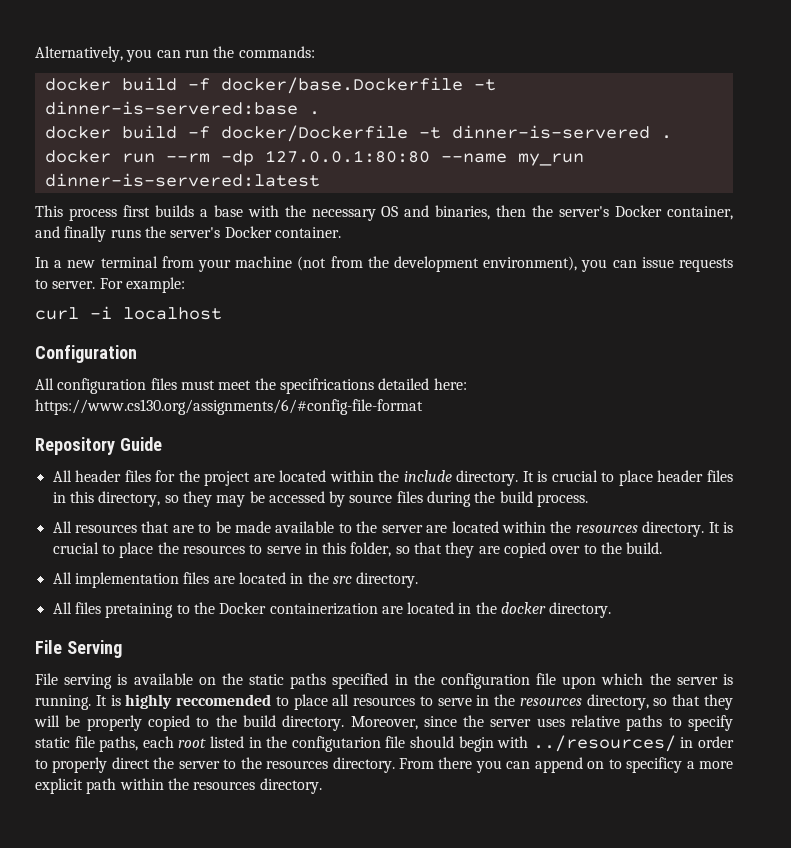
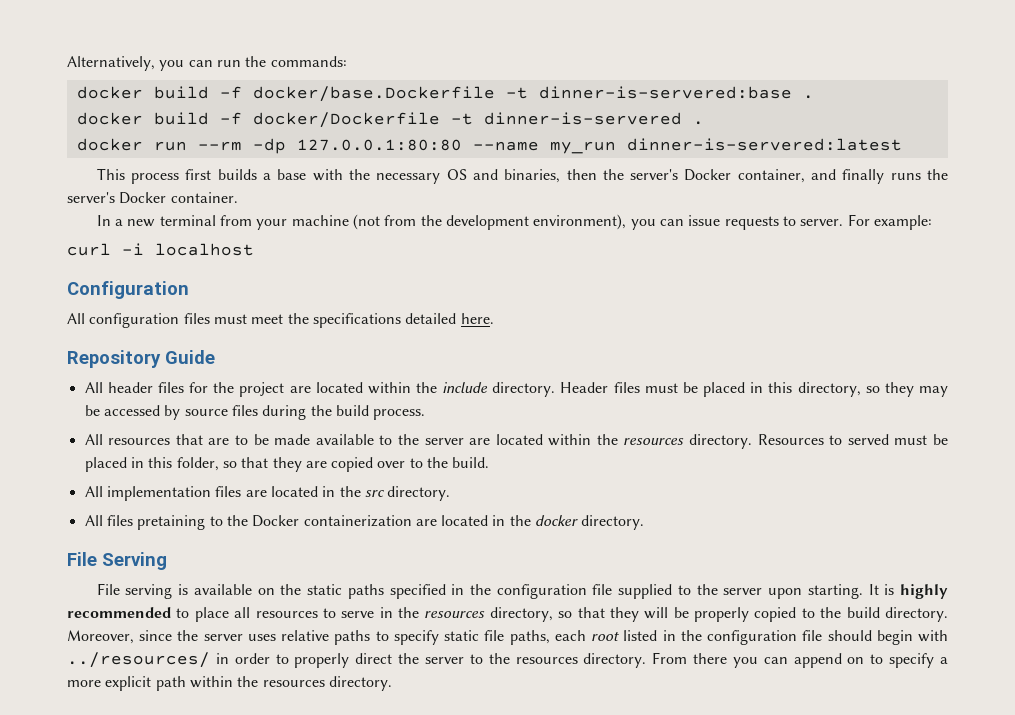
[279,378,467,394] [35,399,423,415] specifrications detailed here: https://www.cs130.org/assignments/6/#config-file-format -> [312,313,494,328] specifications detailed here.
[522,470,734,486] It is crucial to place header files -> [560,382,746,397] Header files must be placed
[708,522,733,533] [52,542,301,558] It is crucial to place the resources to serve -> [757,434,949,445] [84,457,127,472] Resources to served must be placed
[562,673,733,689] [35,695,91,710] upon which the server is running. -> [618,584,863,599] supplied to the server upon starting.
[176,694,272,706] reccomended -> [67,607,171,618] recommended
[291,736,381,752] configutarion -> [707,630,798,645] configuration
[626,757,683,773] specificy -> [889,653,935,668] specify

